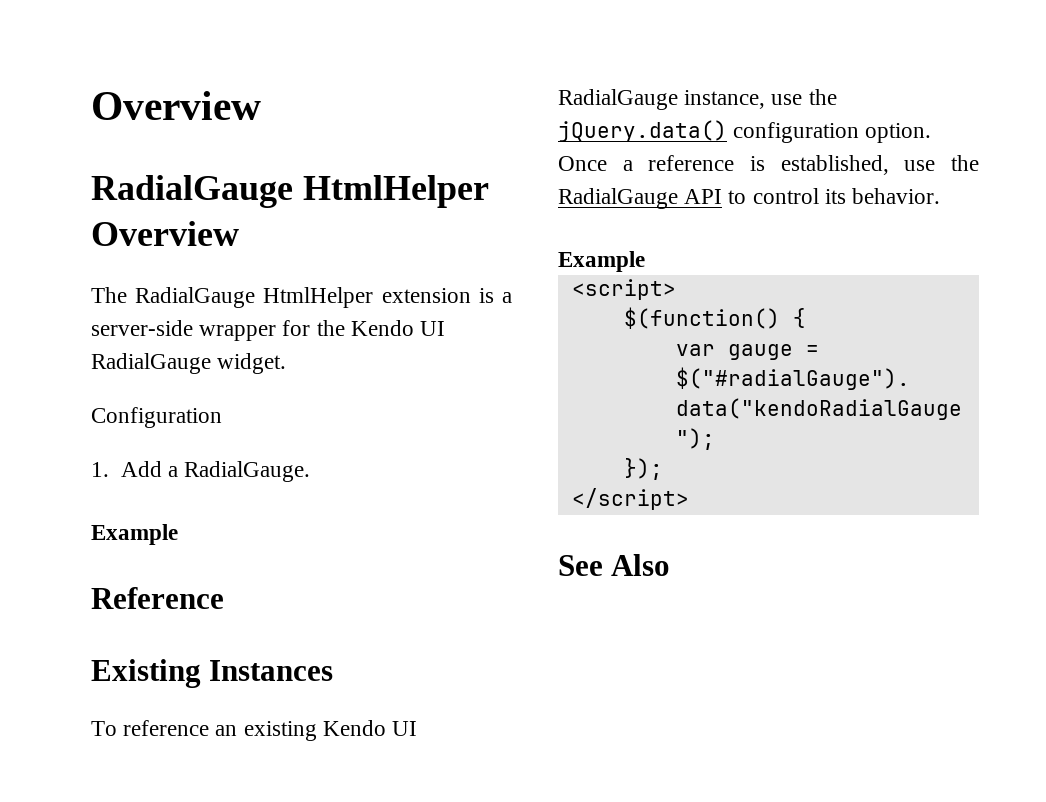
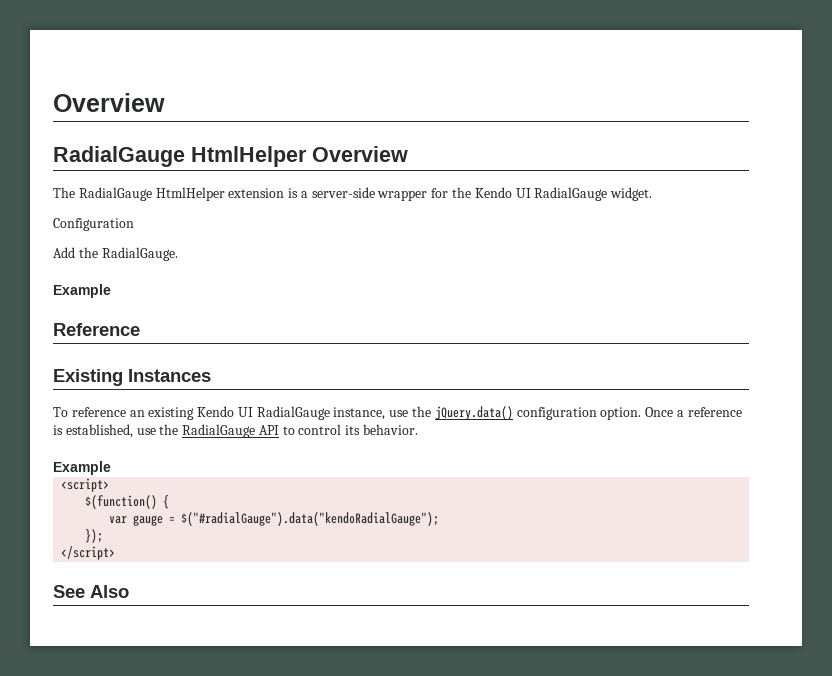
[91,461,178,477] 1. Add a -> [53,247,98,258] Add the

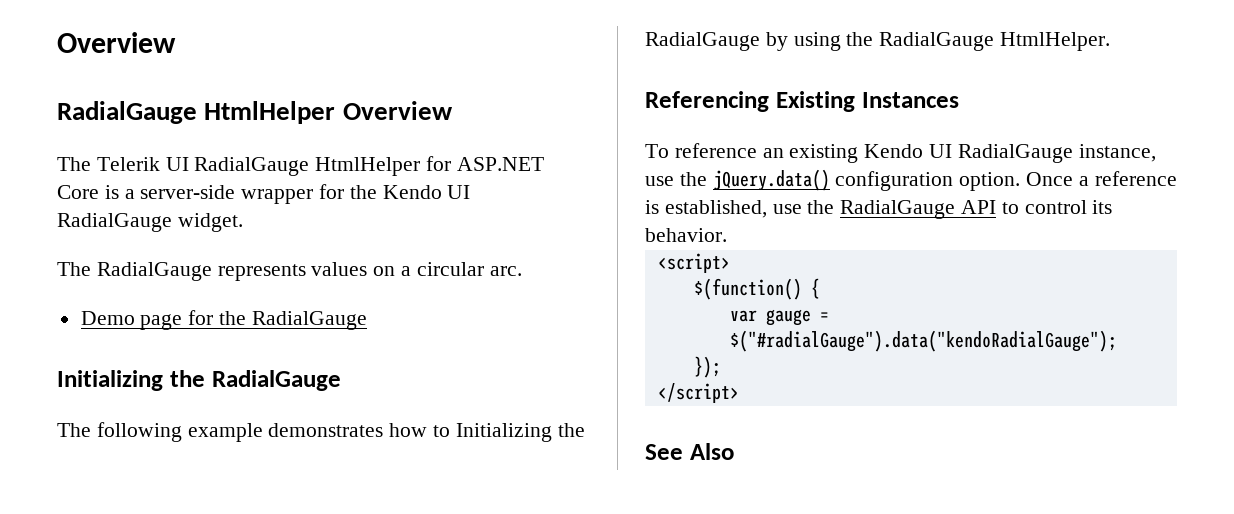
[78,187,285,201] RadialGauge HtmlHelper extension -> [96,156,544,176] [57,185,99,199] Telerik UI RadialGauge HtmlHelper for ASP.NET Core
[53,218,134,231] [53,247,178,261] [53,284,111,298] [53,323,140,336] Configuration // Add the RadialGauge. // Example // Reference // -> [57,262,522,281] [80,310,367,330] [57,370,341,391] [57,422,585,442] [645,32,1111,51] [645,91,769,112] The RadialGauge represents values on a circular arc. // Demo page for the RadialGauge // Initializing the RadialGauge // The following example demonstrates how to Initializing the RadialGauge by using the RadialGauge HtmlHelper. // Referencing
[53,461,111,475] // Example -> (727, 235) none

